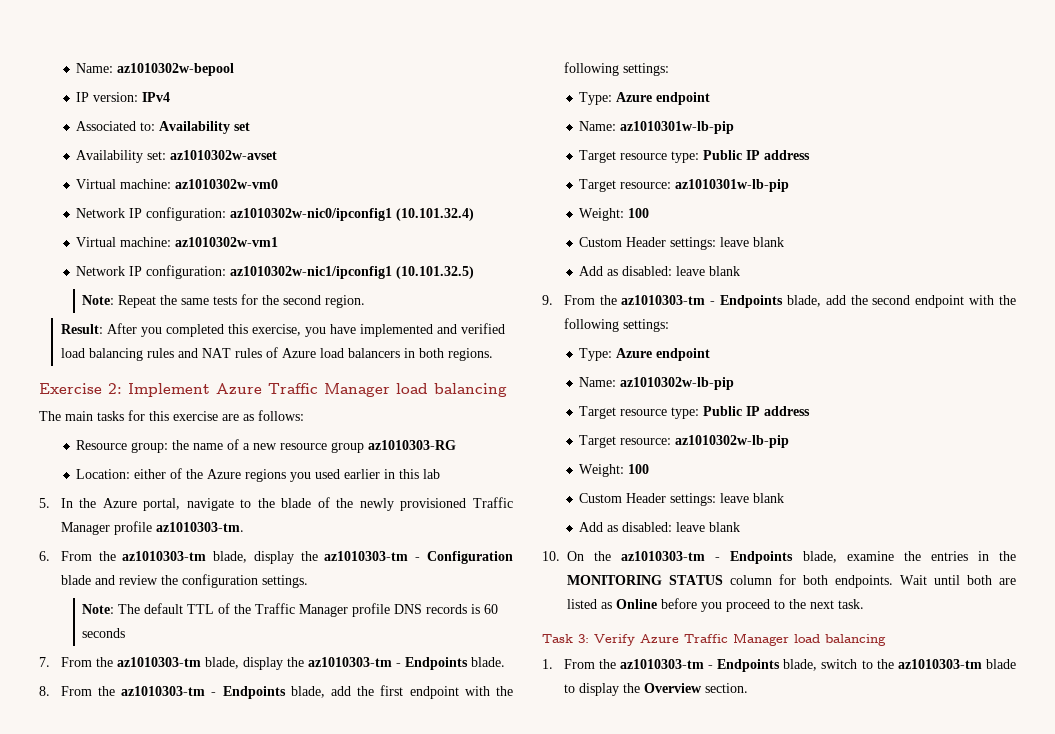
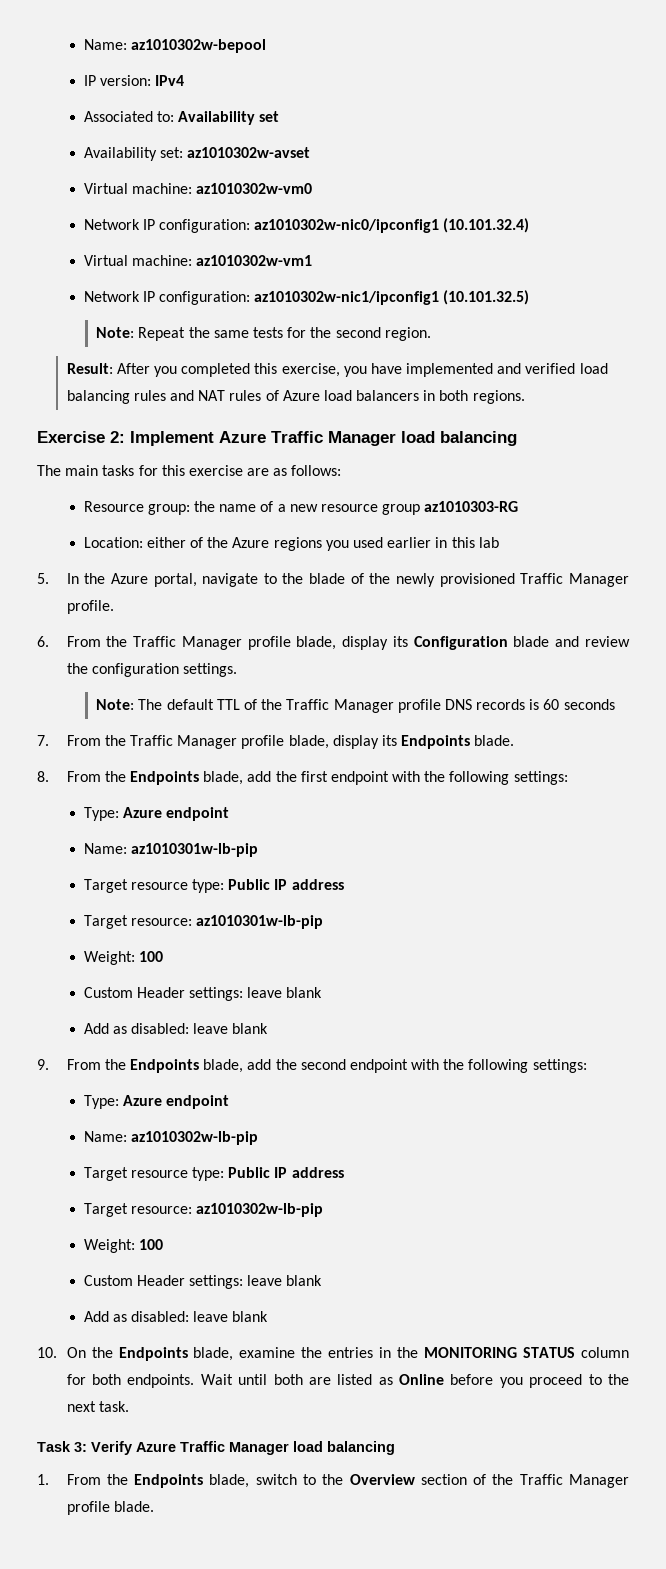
[113,521,244,535] profile az1010303-tm. -> [66,600,114,614] profile.
[122,551,421,564] az1010303-tm blade, display the az1010303-tm - -> [133,636,408,650] Traffic Manager profile blade, display its
[116,657,401,670] az1010303-tm blade, display the az1010303-tm - -> [129,735,397,749] Traffic Manager profile blade, display its
[121,686,217,696] az1010303-tm - -> (126, 776) none
[621,295,716,305] az1010303-tm - -> (126, 1064) none
[621,551,721,561] az1010303-tm - -> (113, 1352) none
[619,659,714,669] az1010303-tm - -> (128, 1479) none
[897,659,1017,669] [563,683,748,696] az1010303-tm blade to display the Overview section. -> [349,1474,629,1488] [66,1501,154,1515] Overview section of the Traffic Manager profile blade.

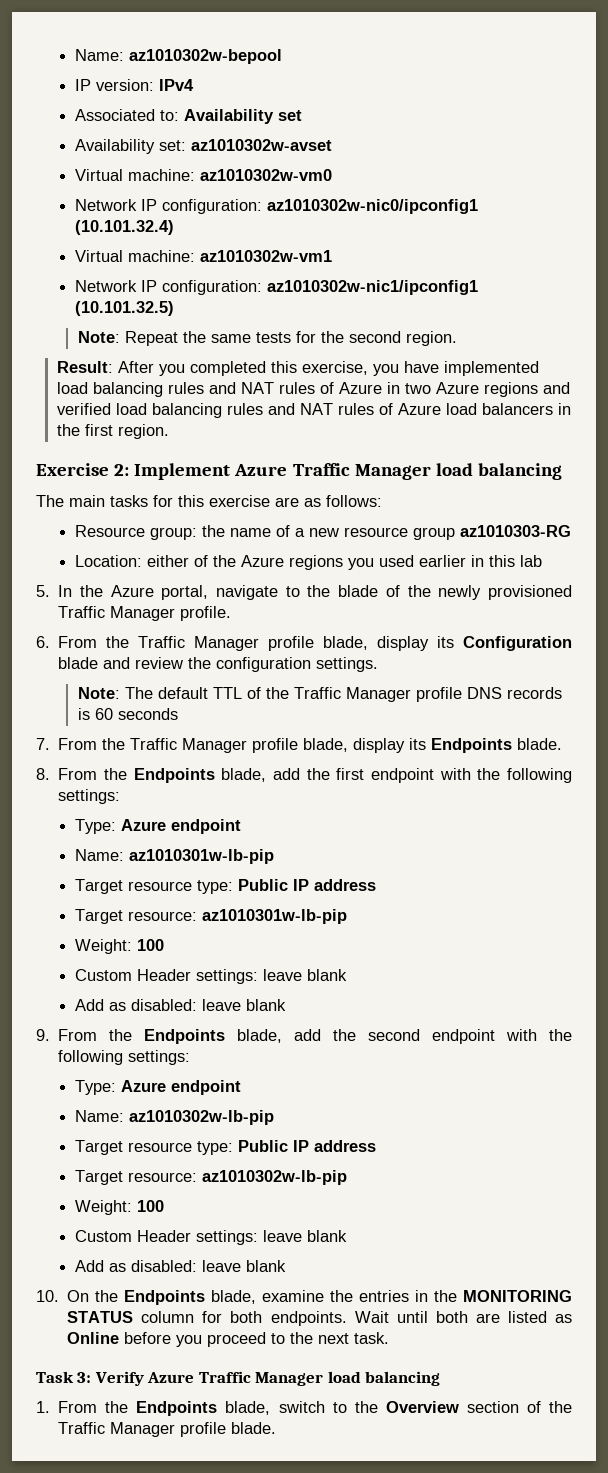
(494, 370) none -> [56,382,538,397] load balancing rules and NAT rules of Azure in two Azure regions
[439,390,525,404] both regions. -> [56,424,169,439] the first region.

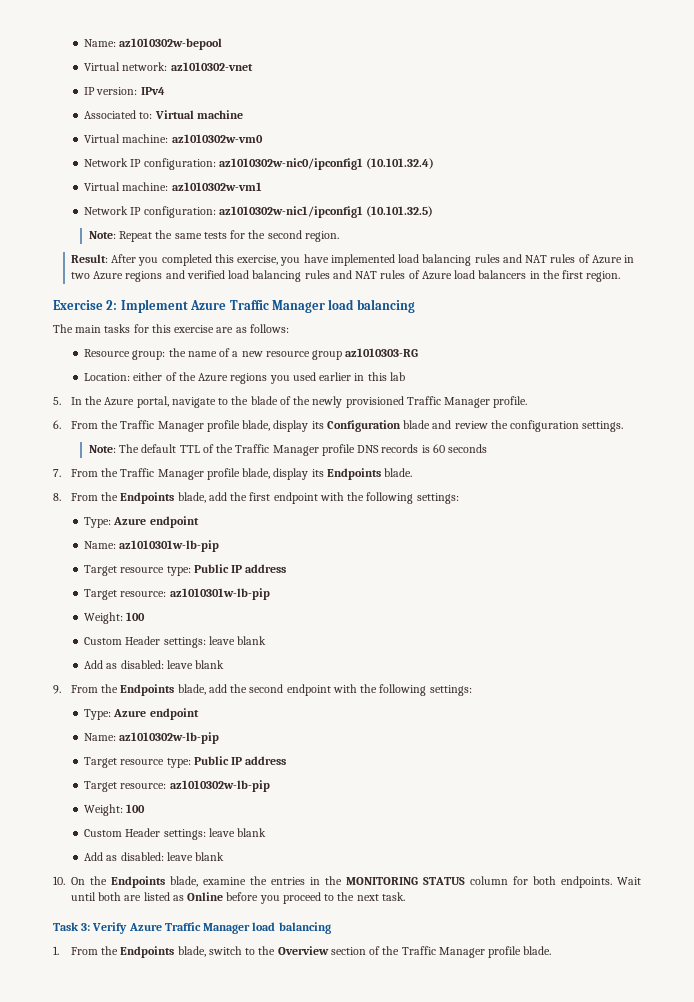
(282, 56) none -> [84,62,253,71] // Virtual network: az1010302-vnet
[183,109,302,124] [74,139,332,154] Availability set // Availability set: az1010302w-avset -> [154,110,243,119] Virtual machine

